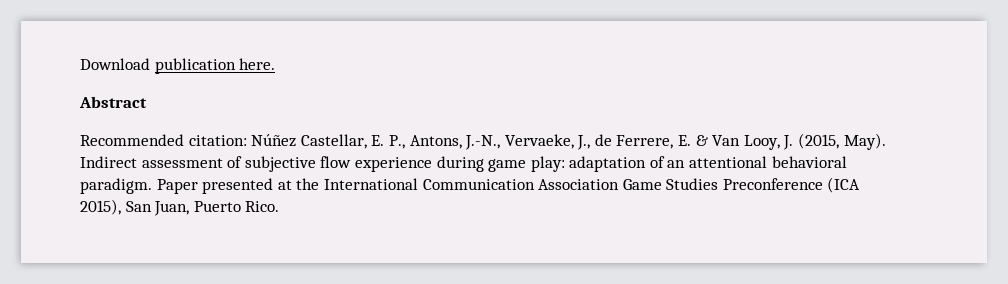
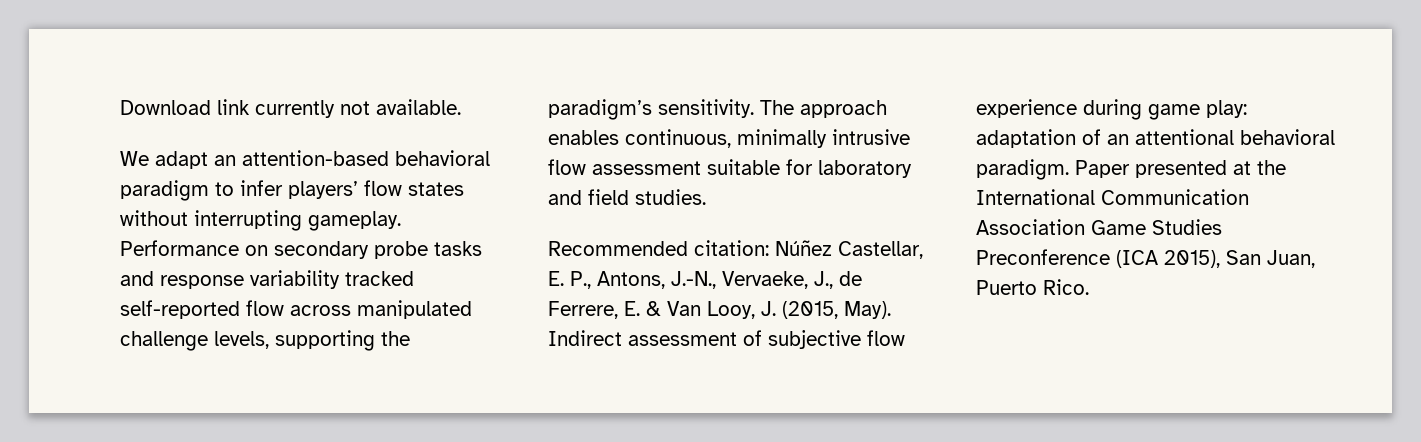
[154,58,276,74] [79,96,147,108] publication here. // Abstract -> [217,99,461,118] [120,150,490,169] [120,180,464,201] [120,210,401,231] [120,240,482,259] [120,270,414,289] [120,300,472,319] [120,330,410,351] [548,99,887,120] [548,129,910,148] [548,159,912,178] [548,189,706,205] link currently not available. // We adapt an attention-based behavioral paradigm to infer players’ flow states without interrupting gameplay. Performance on secondary probe tasks and response variability tracked self-reported flow across manipulated challenge levels, supporting the paradigm’s sensitivity. The approach enables continuous, minimally intrusive flow assessment suitable for laboratory and field studies.

